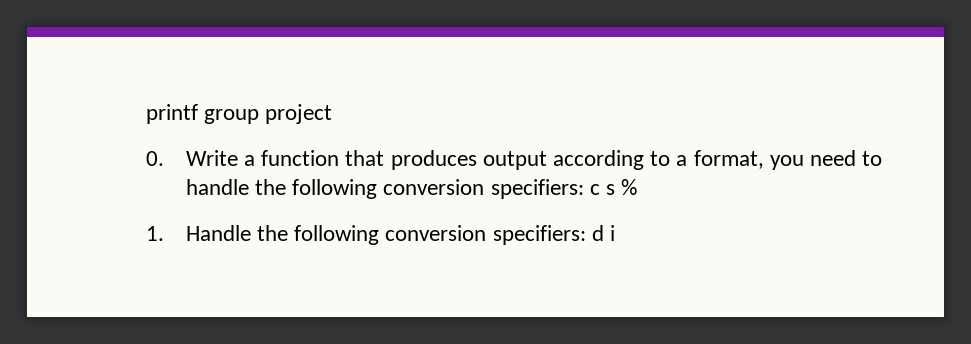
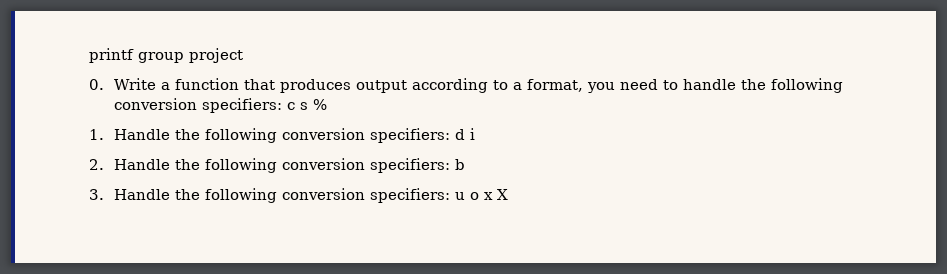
(616, 233) none -> [89,158,466,173] [89,188,509,203] // 2. Handle the following conversion specifiers: b // 3. Handle the following conversion specifiers: u o x X

